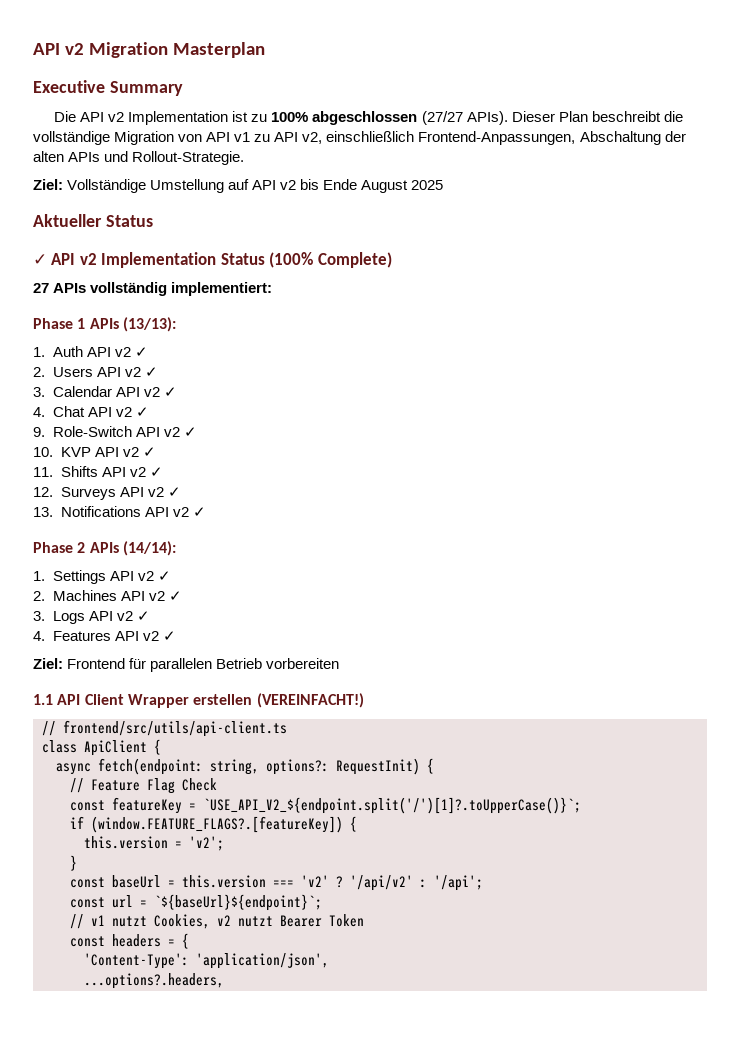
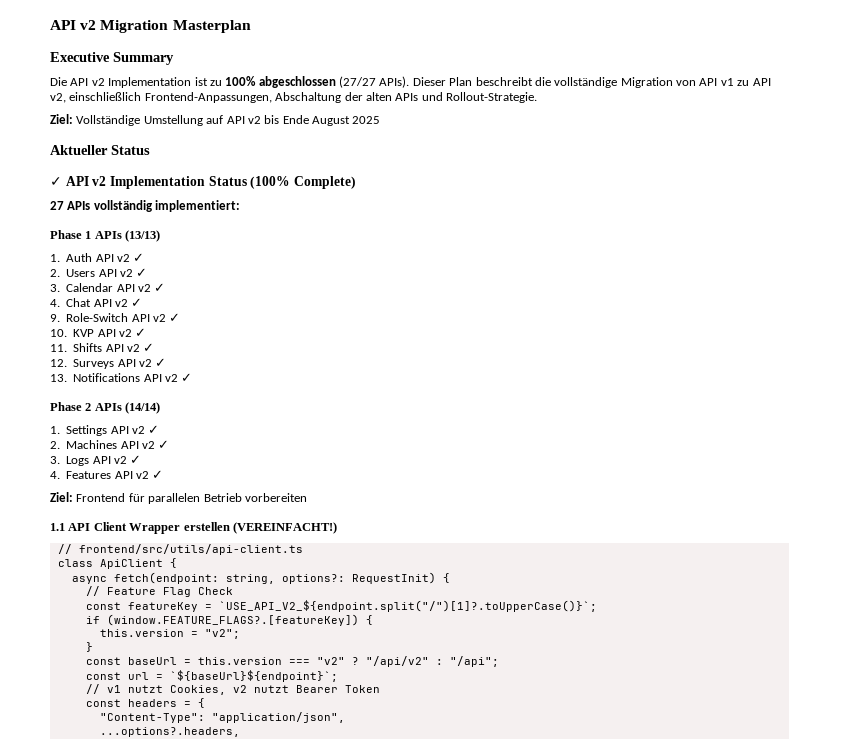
[122,317,176,332] (13/13): -> [125,230,161,242] (13/13)
[122,541,176,556] (14/14): -> [125,402,161,414] (14/14)
[203,797,581,814] `USE_API_V2_${endpoint.split('/')[1]?.toUpperCase()}`; -> [218,600,597,612] `USE_API_V2_${endpoint.split("/")[1]?.toUpperCase()}`;
[189,836,224,851] 'v2'; -> [204,629,240,639] "v2";
[301,875,483,891] 'v2' ? '/api/v2' : '/api'; -> [316,656,499,667] "v2" ? "/api/v2" : "/api";
[84,953,329,969] 'Content-Type': 'application/json', -> [99,712,345,723] "Content-Type": "application/json",

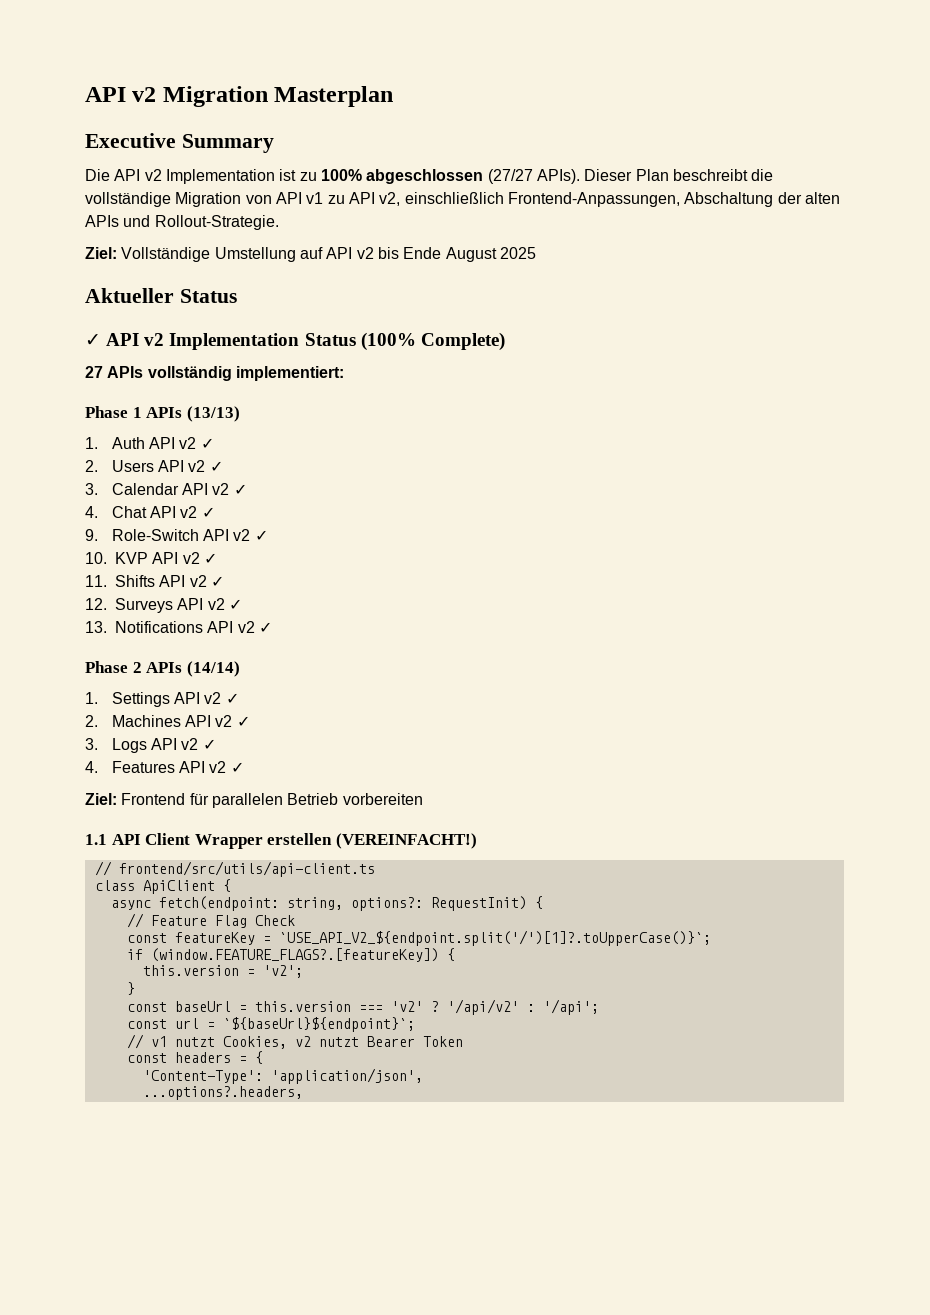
[218,600,597,612] `USE_API_V2_${endpoint.split("/")[1]?.toUpperCase()}`; -> [278,930,711,946] `USE_API_V2_${endpoint.split('/')[1]?.toUpperCase()}`;
[204,629,240,639] "v2"; -> [262,965,303,978] 'v2';
[316,656,499,667] "v2" ? "/api/v2" : "/api"; -> [390,999,599,1015] 'v2' ? '/api/v2' : '/api';
[99,712,345,723] "Content-Type": "application/json", -> [142,1068,423,1084] 'Content-Type': 'application/json',

